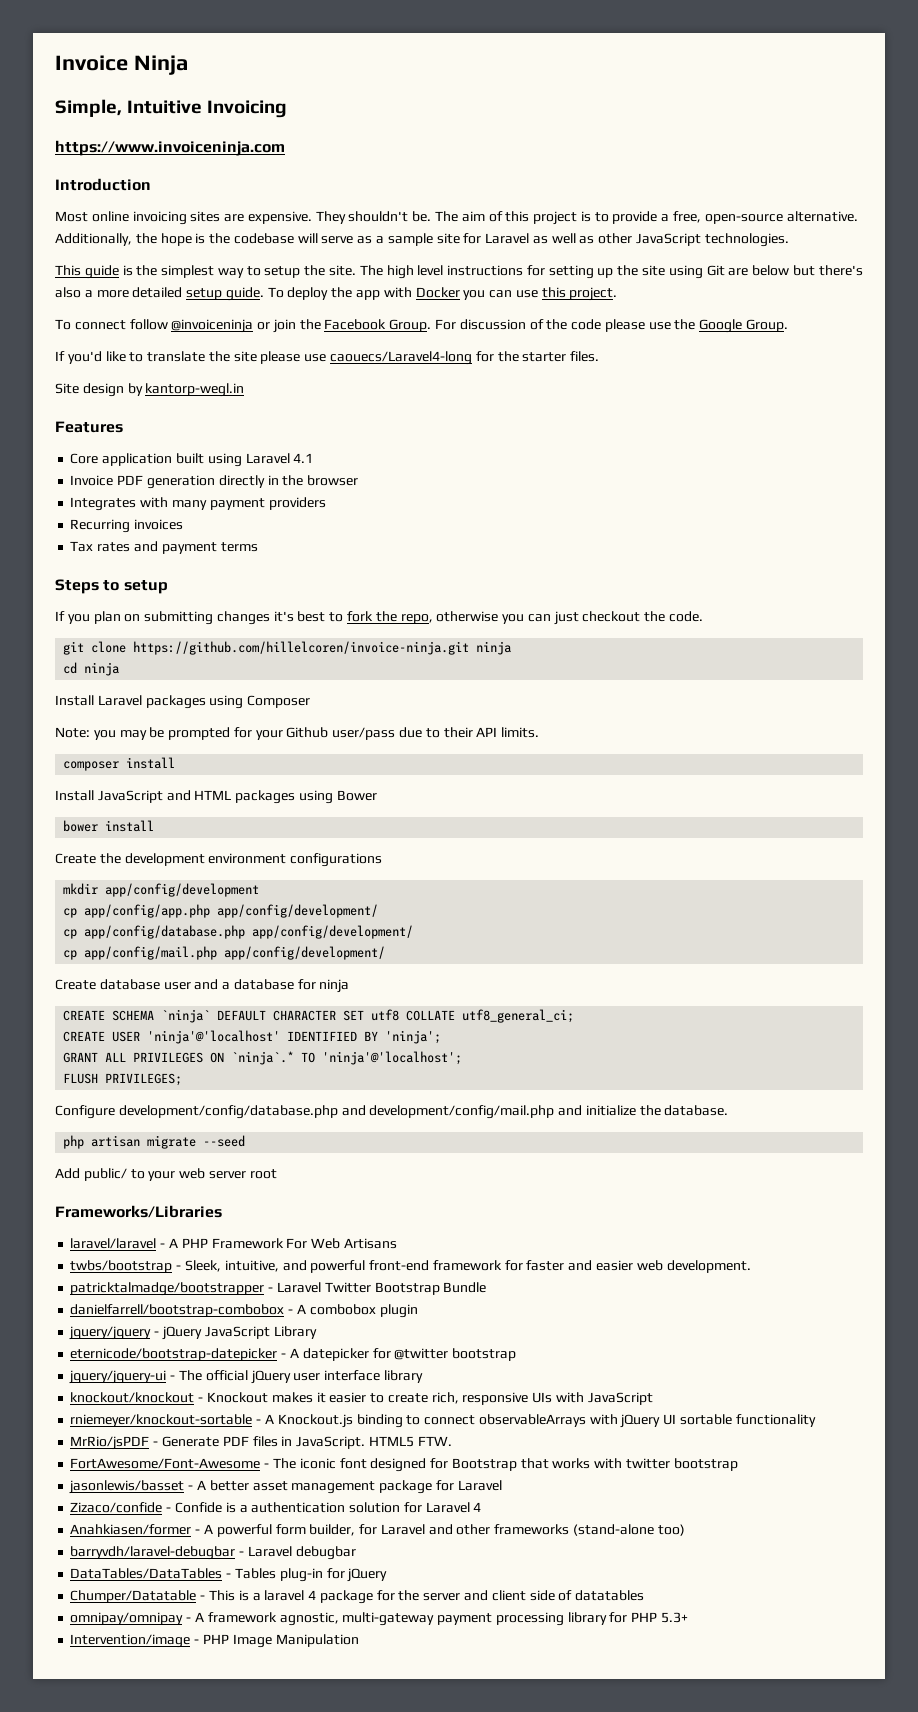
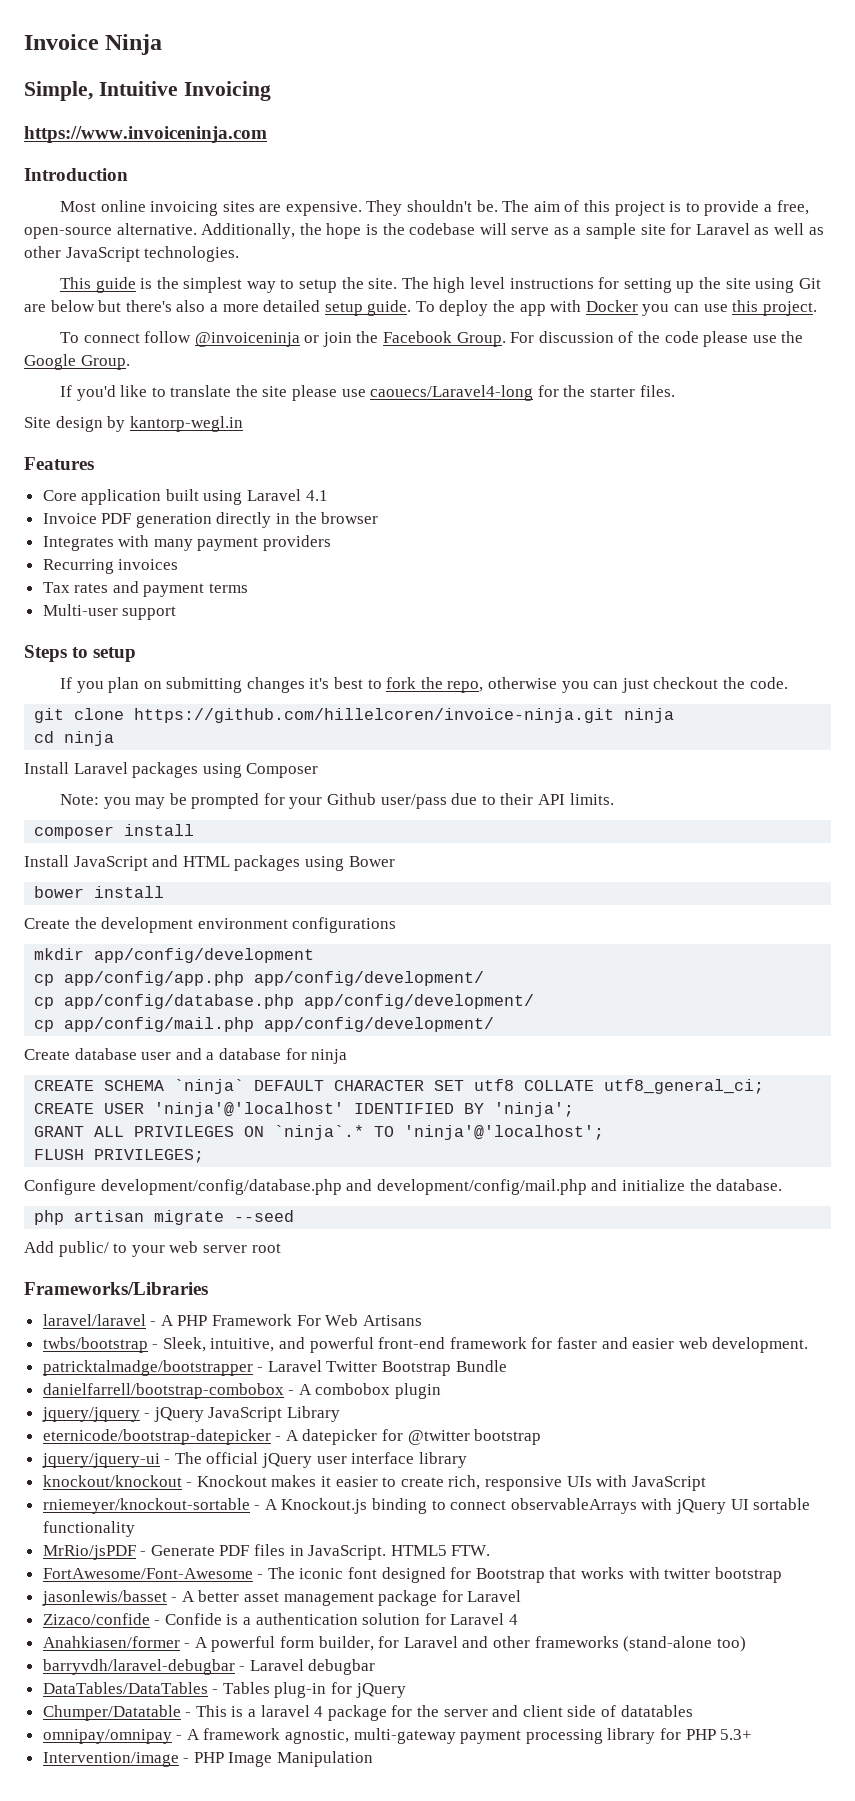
(258, 547) none -> [42,604,177,620] // Multi-user support

